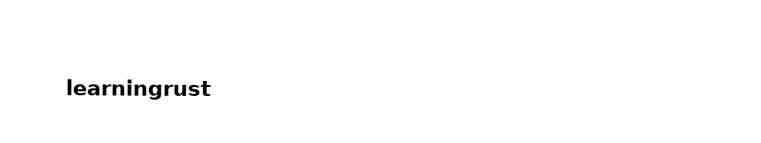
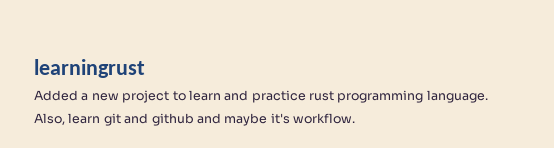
(211, 90) none -> [34,90,488,103] [34,113,355,126] // Added a new project to learn and practice rust programming language. // Also, learn git and github and maybe it's workflow.

